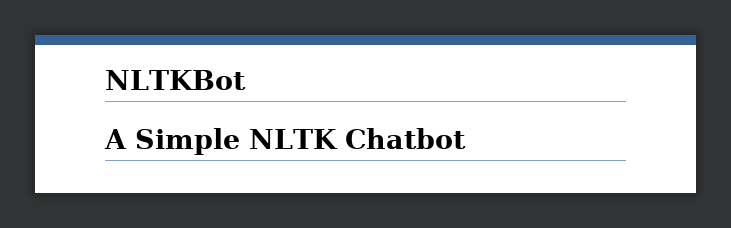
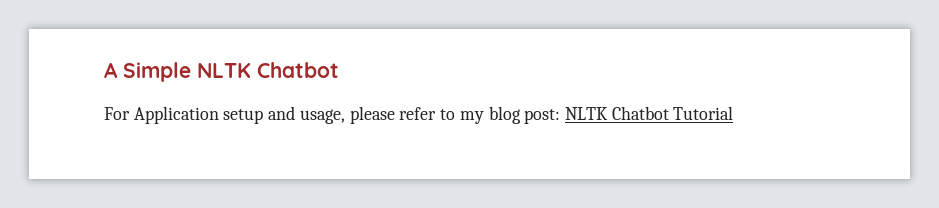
[105,70,246,90] NLTKBot // -> (104, 70) none
(466, 138) none -> [104,106,734,124] // For Application setup and usage, please refer to my blog post: NLTK Chatbot Tutorial

